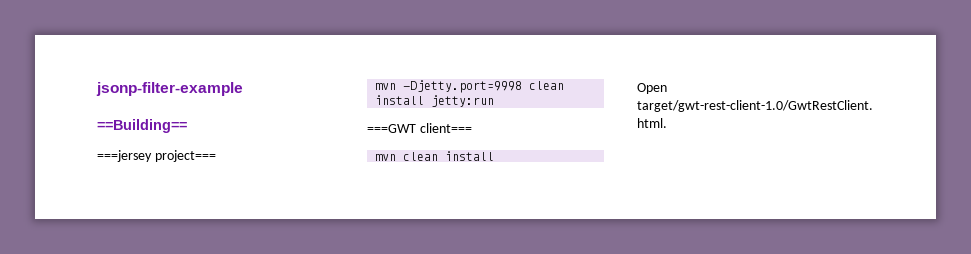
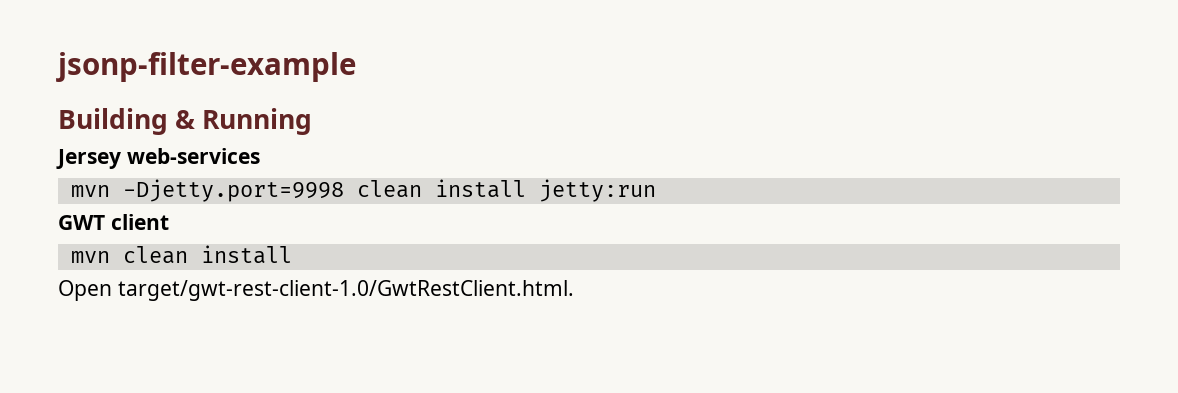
[97,119,187,133] [97,150,216,162] ==Building== // ===jersey project=== -> [58,108,313,135] [56,148,260,169] Building & Running // Jersey web-services
[367,123,472,133] ===GWT client=== -> [58,214,169,230] GWT client

